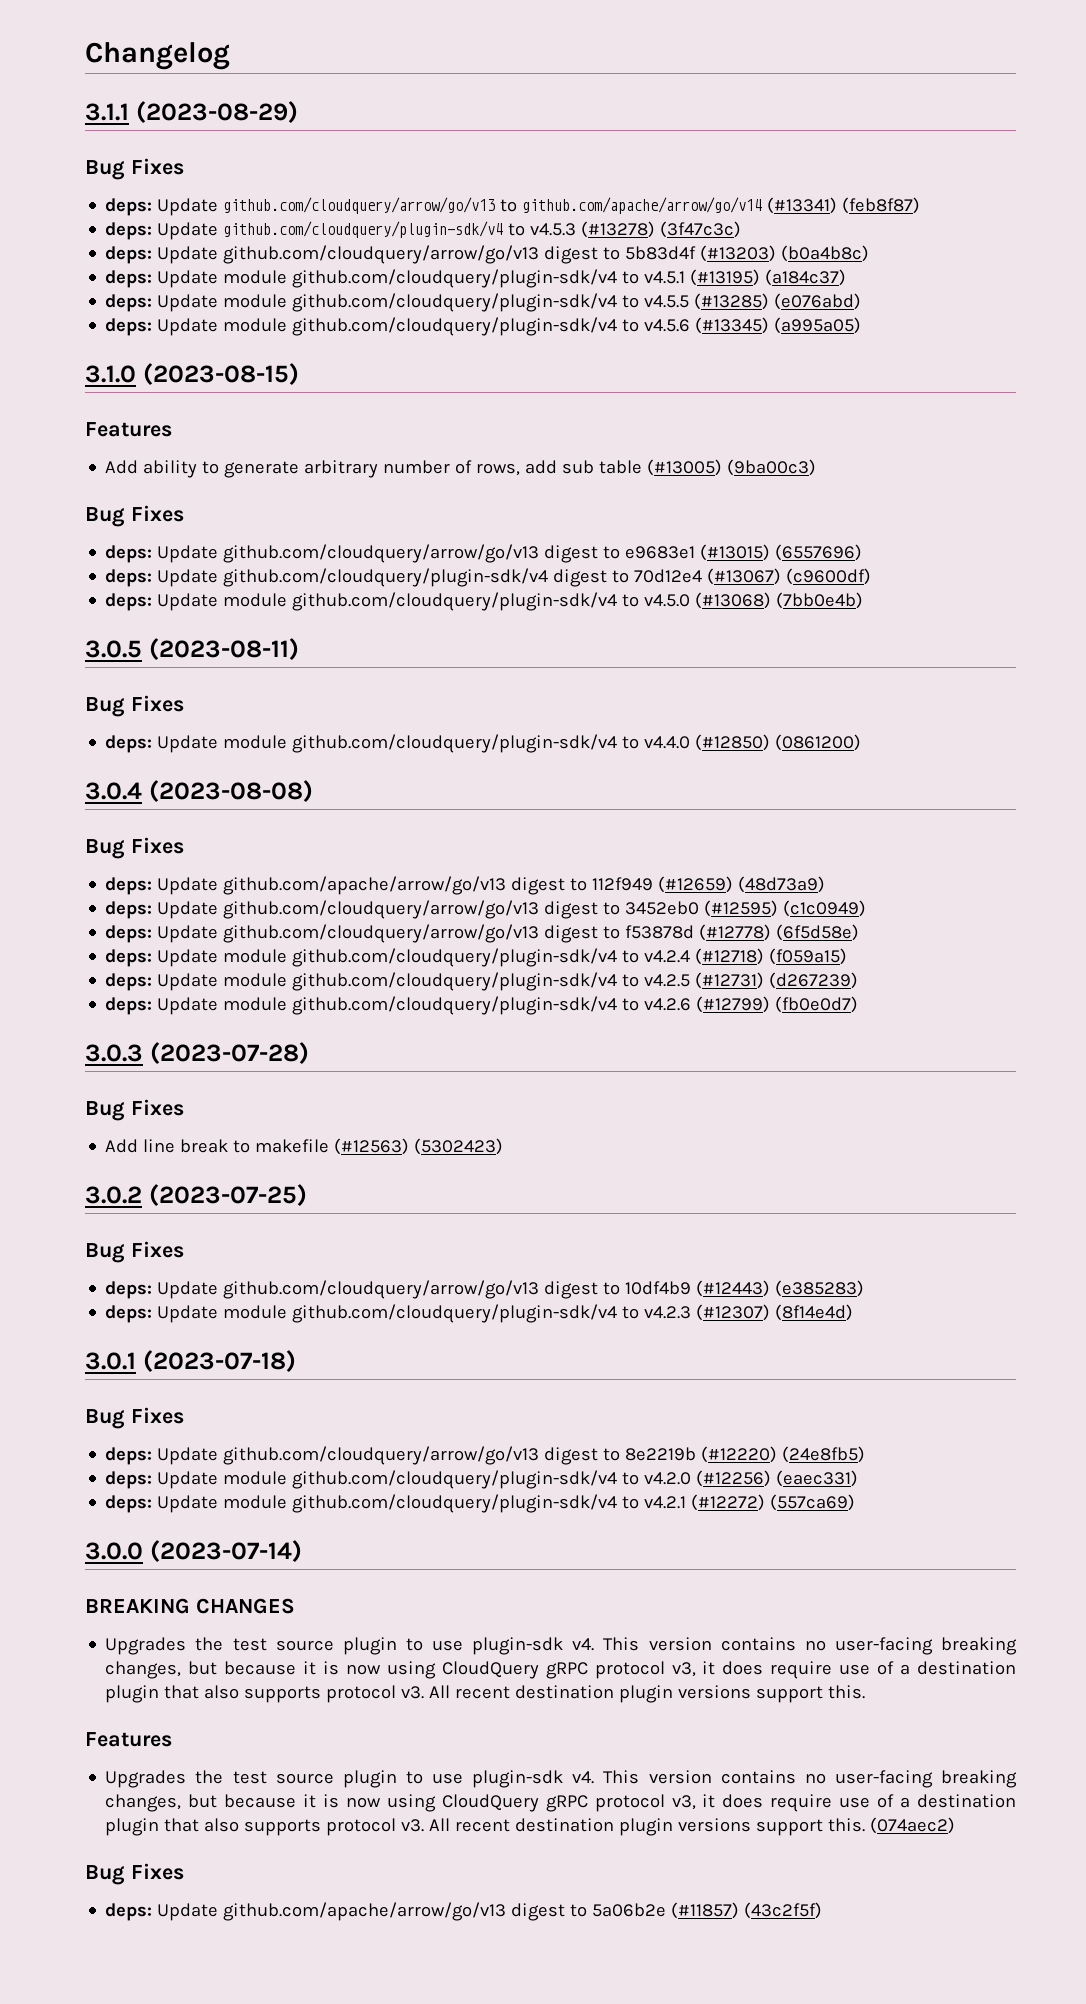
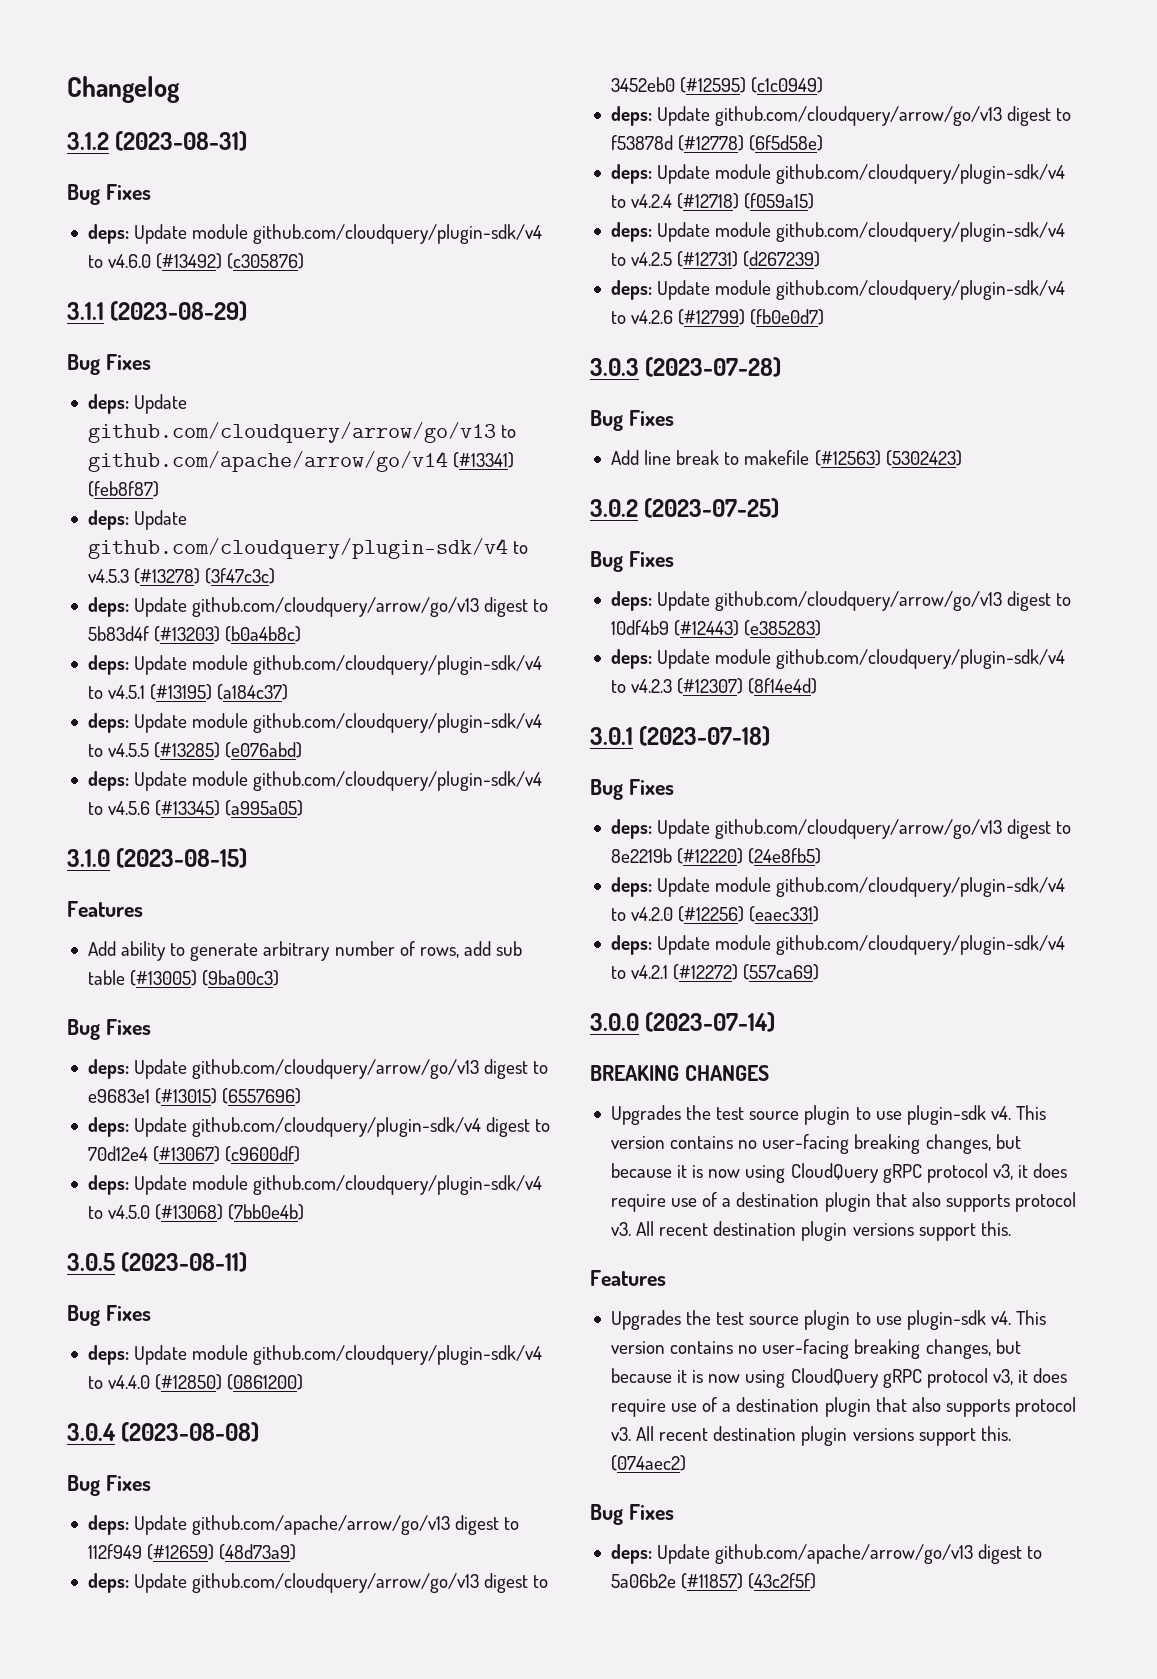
(230, 56) none -> [67,131,248,151] [67,184,151,205] [87,224,543,244] [87,253,305,269] // 3.1.2 (2023-08-31) // Bug Fixes // deps: Update module github.com/cloudquery/plugin-sdk/v4 to v4.6.0 (#13492) (c305876)

